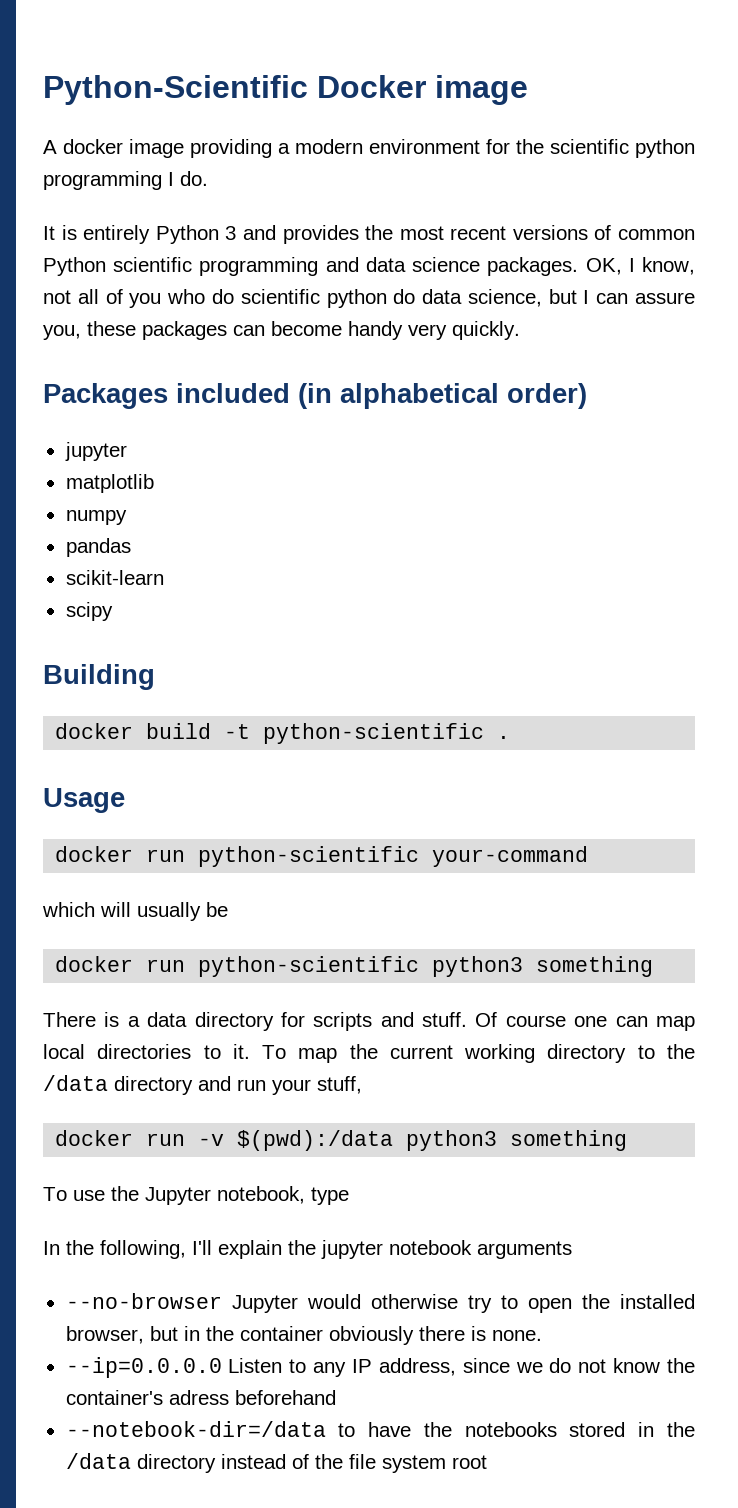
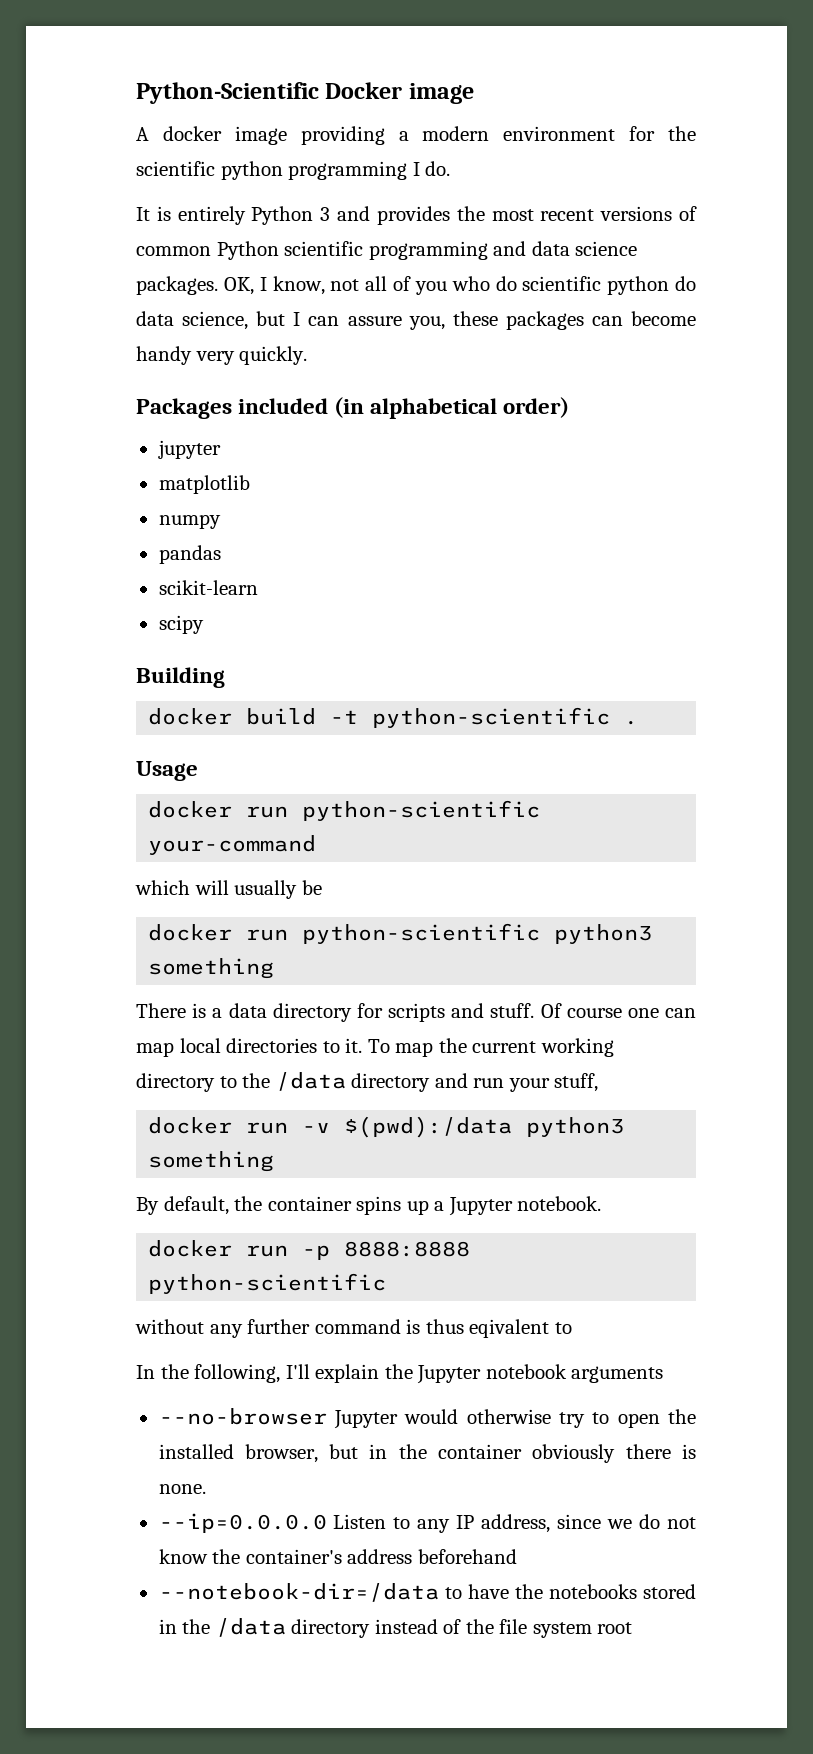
[43,1186,349,1205] To use the Jupyter notebook, type -> [136,1196,602,1216] [148,1240,471,1260] [148,1273,387,1294] [135,1319,572,1338] By default, the container spins up a Jupyter notebook. // docker run -p 8888:8888 python-scientific // without any further command is thus eqivalent to
[321,1240,383,1259] jupyter -> [417,1365,482,1384] Jupyter
[168,1390,229,1405] adress -> [347,1549,413,1564] address

